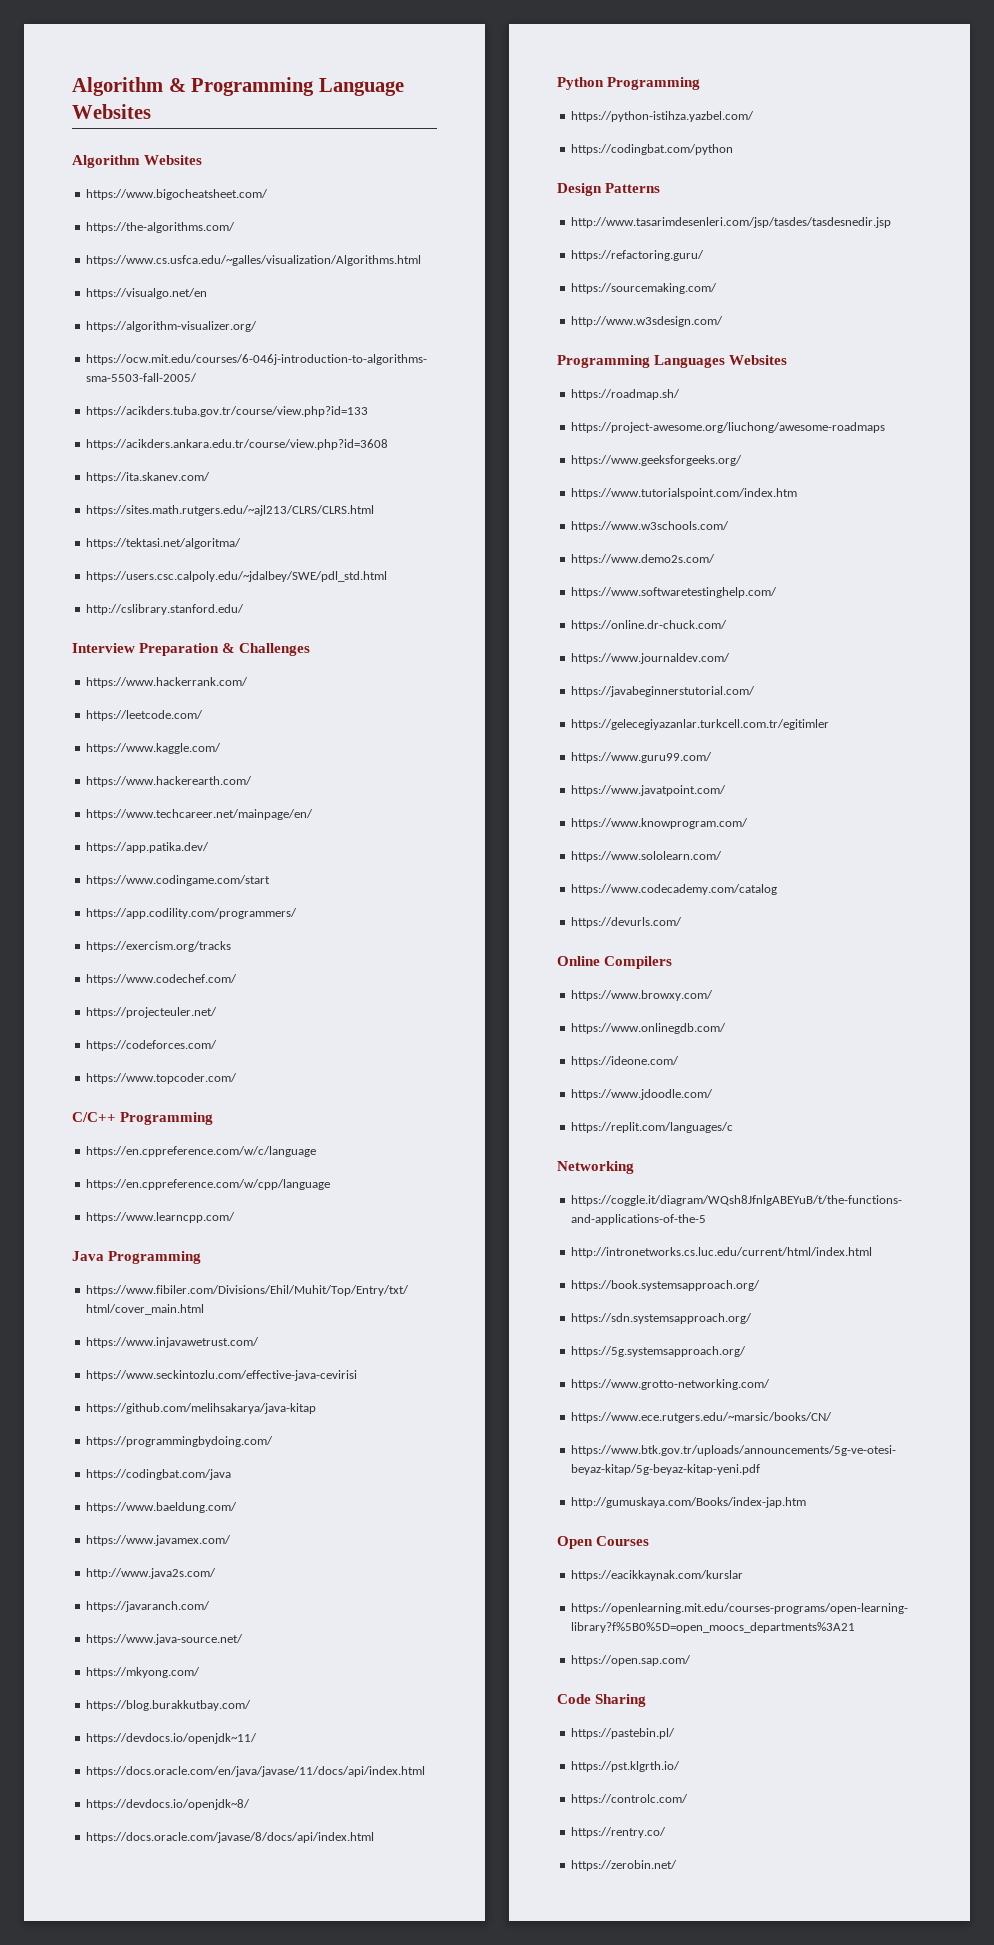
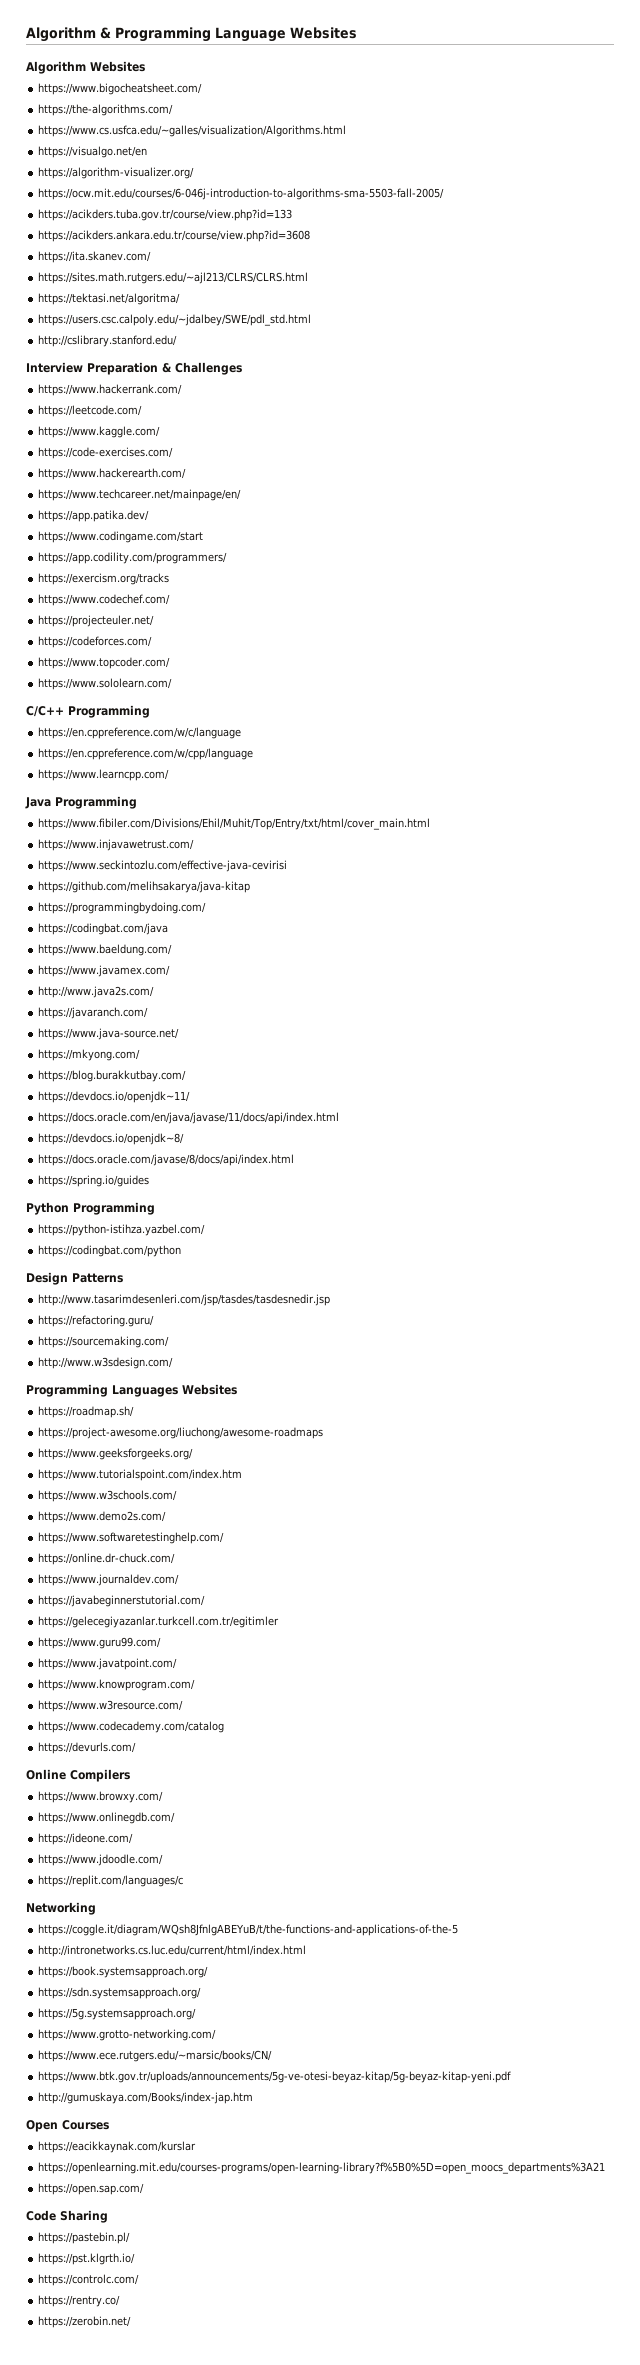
(222, 748) none -> [38,447,174,459] // https://code-exercises.com/
(238, 1078) none -> [38,678,173,690] // https://www.sololearn.com/
(375, 1837) none -> [38,1175,150,1187] // https://spring.io/guides
[571,851,723,862] https://www.sololearn.com/ -> [38,1700,184,1712] https://www.w3resource.com/

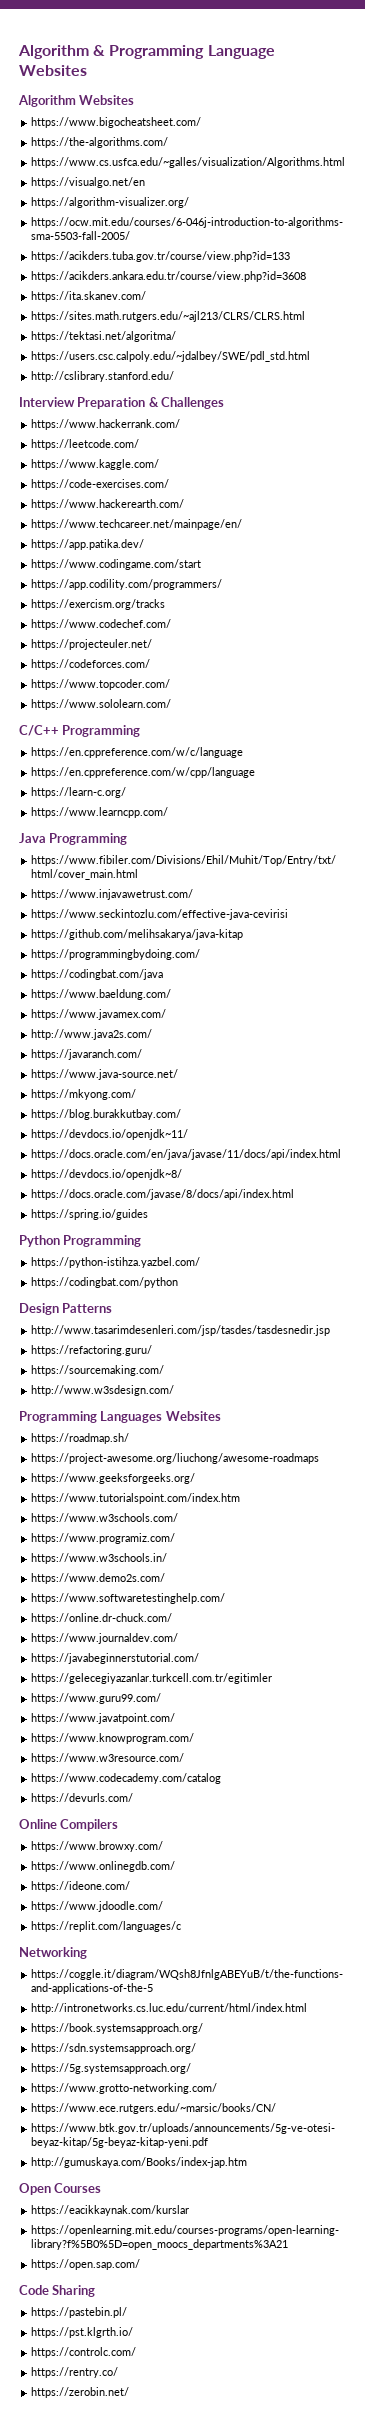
(254, 754) none -> [31,787,127,798] // https://learn-c.org/
(178, 1496) none -> [31,1533,176,1544] [31,1553,168,1564] // https://www.programiz.com/ // https://www.w3schools.in/

